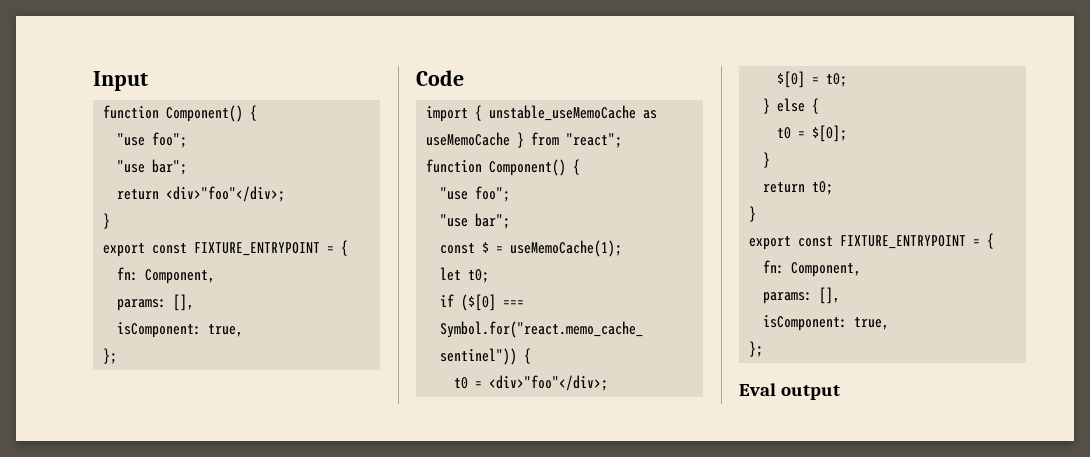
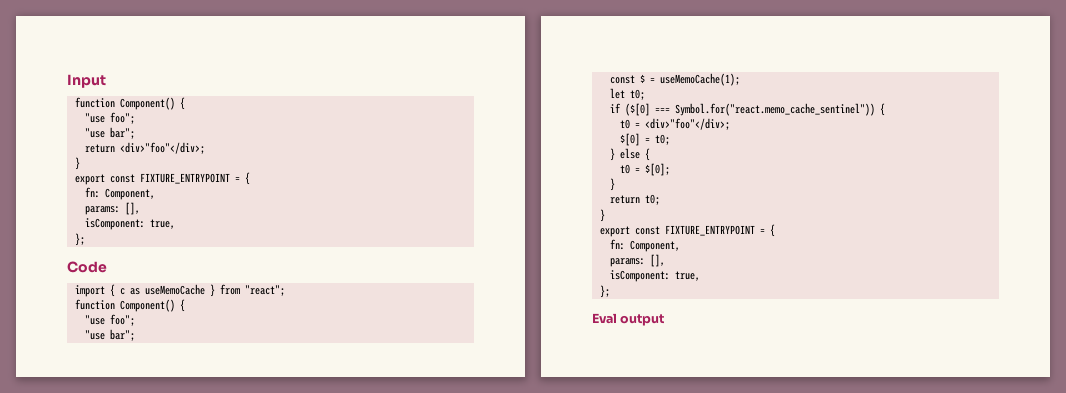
[488,105,636,121] unstable_useMemoCache -> [119,288,125,295] c

